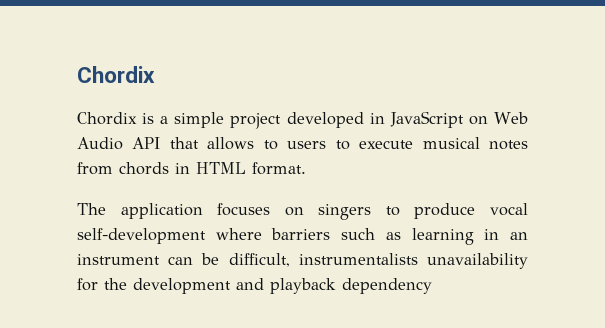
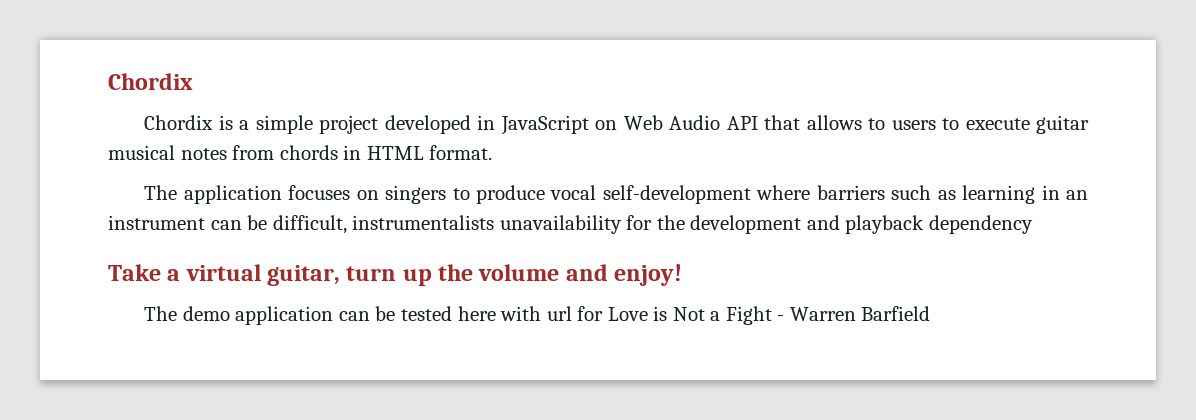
(414, 144) none -> [1036,115,1089,134] guitar
(432, 286) none -> [108,264,683,286] [144,306,931,325] // Take a virtual guitar, turn up the volume and enjoy! // The demo application can be tested here with url for Love is Not a Fight - Warren Barfield

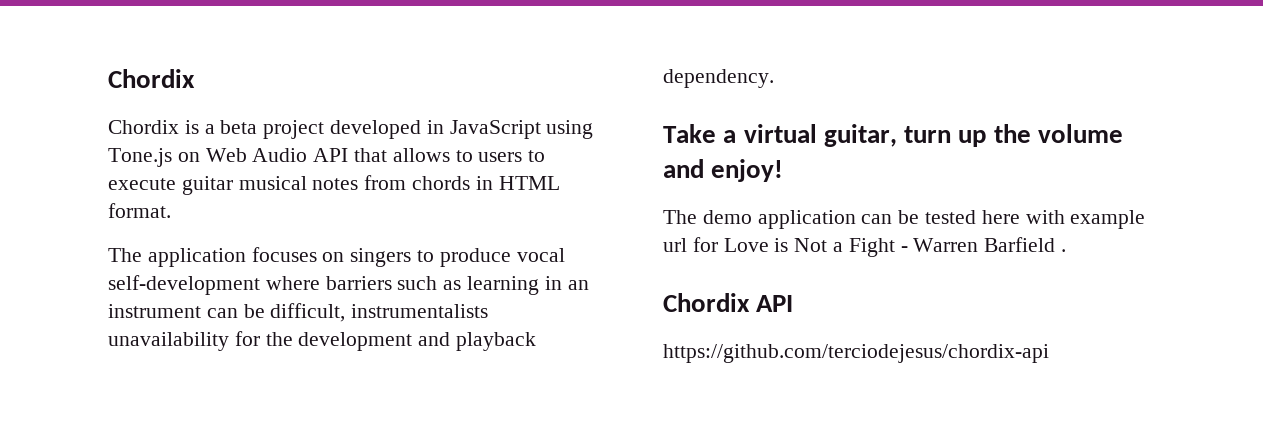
[255,115,313,134] simple -> [220,120,258,134] beta
(589, 125) none -> [546,120,594,139] [108,148,172,167] using Tone.js
[928,215,1033,234] dependency -> [663,69,774,88] dependency.
(542, 313) none -> [1070,210,1146,229] example
(931, 313) none -> [1061,249,1067,252] [663,293,794,312] [663,344,1049,363] . // Chordix API // https://github.com/terciodejesus/chordix-api

